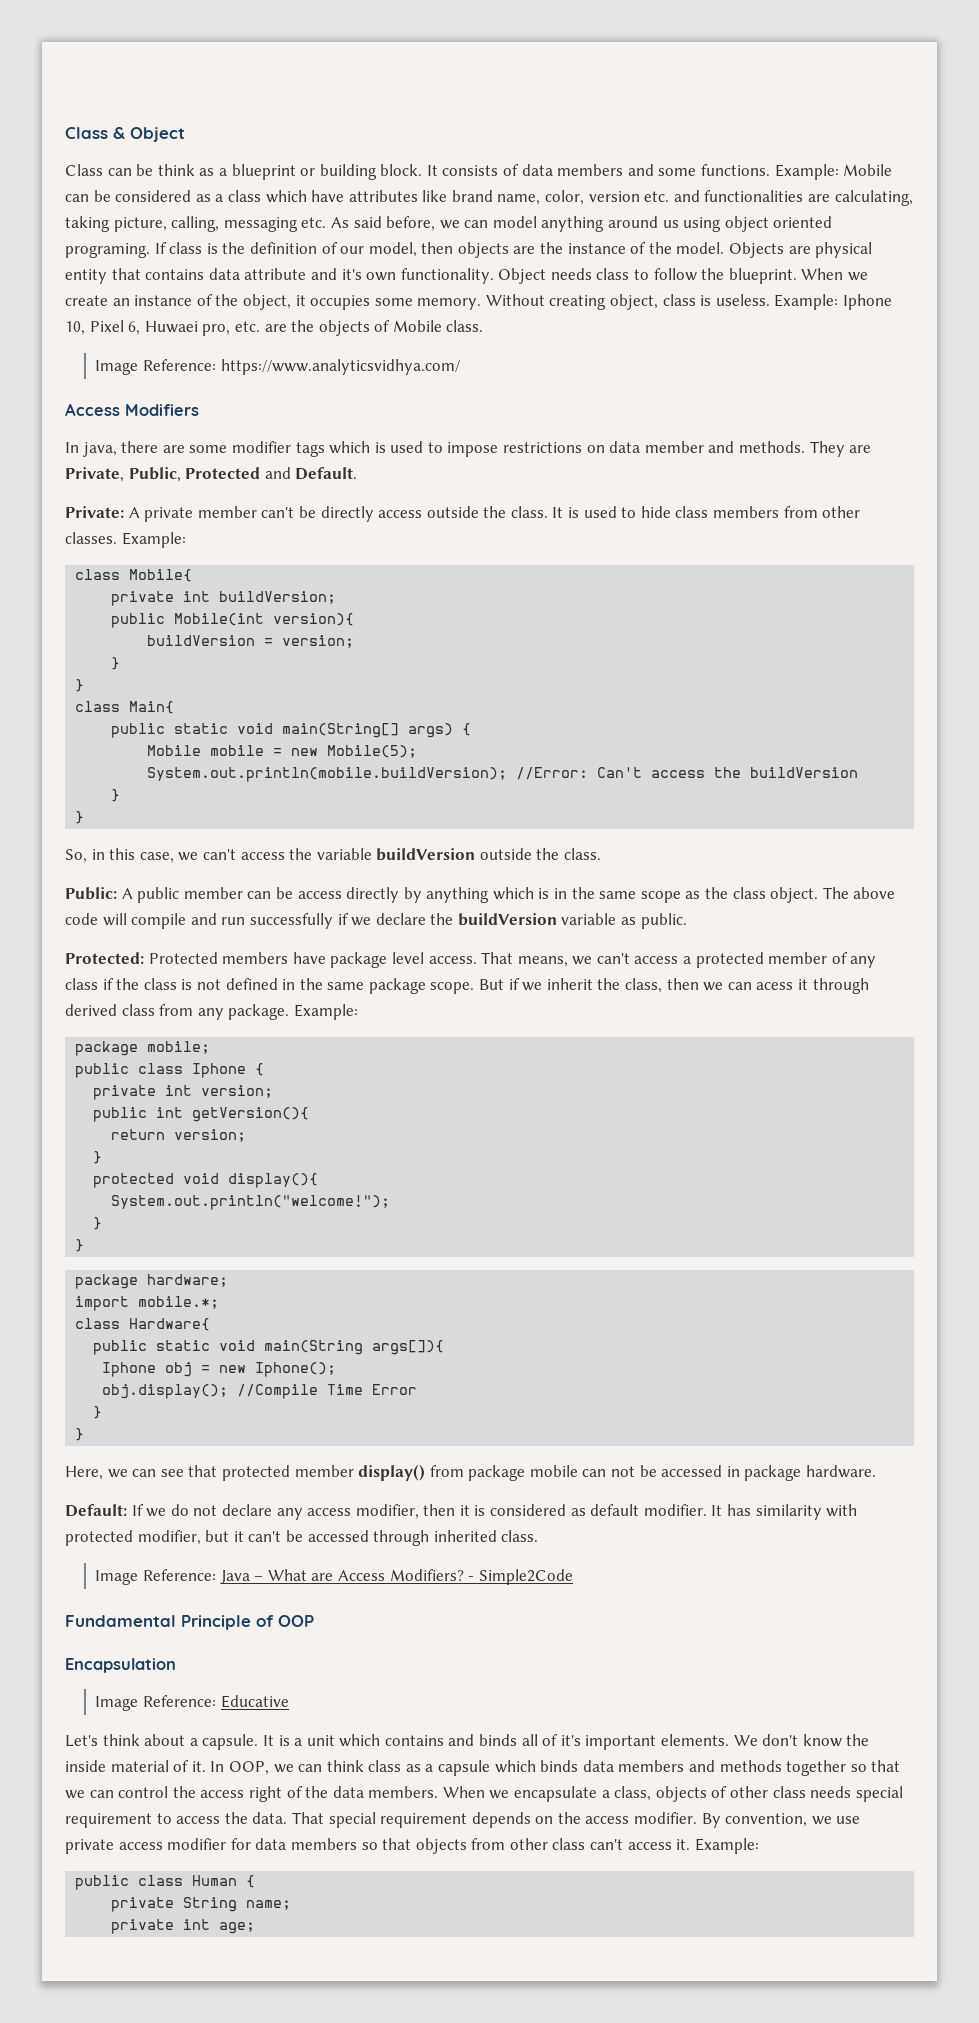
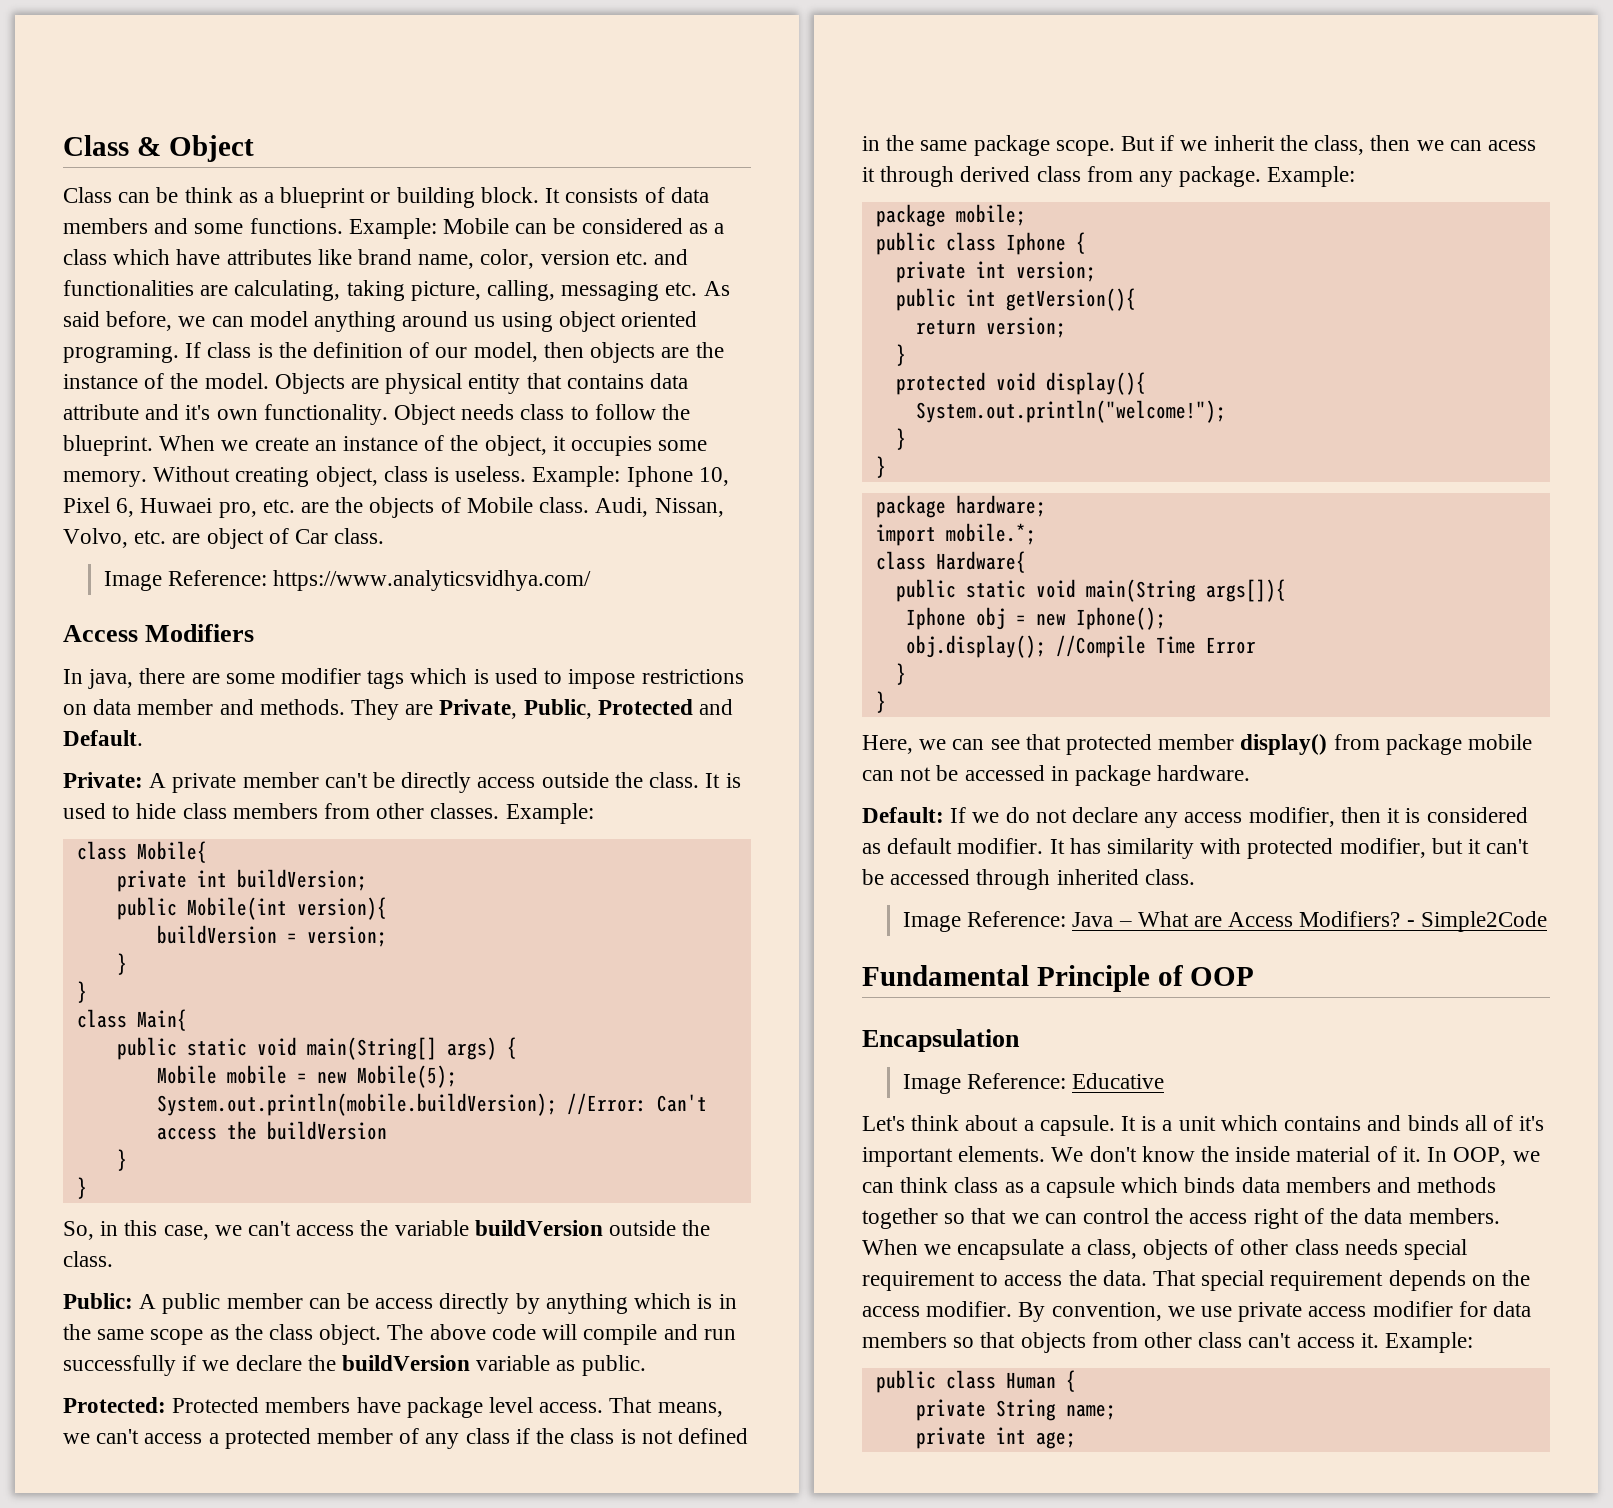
(484, 326) none -> [595,497,724,517] [63,528,385,549] Audi, Nissan, Volvo, etc. are object of Car class.

